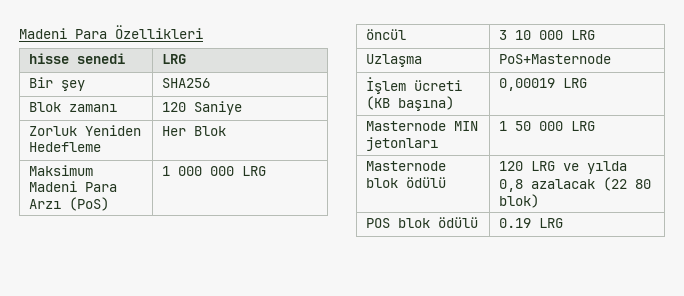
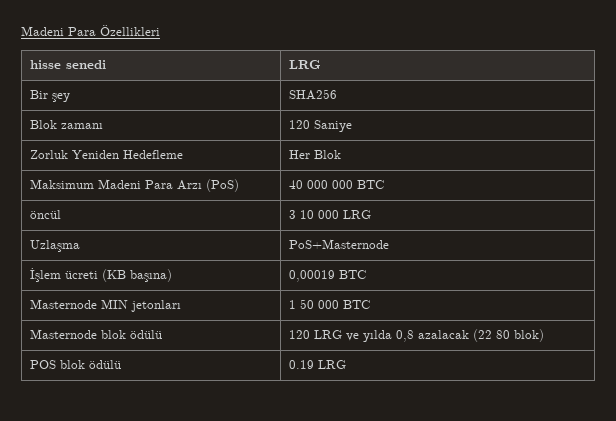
[162,166,171,176] 1 -> [288,180,303,189] 40
[242,166,267,176] LRG -> [356,180,384,189] BTC
[563,78,588,88] LRG -> [338,270,366,279] BTC
[571,121,596,131] LRG -> [342,300,370,309] BTC

